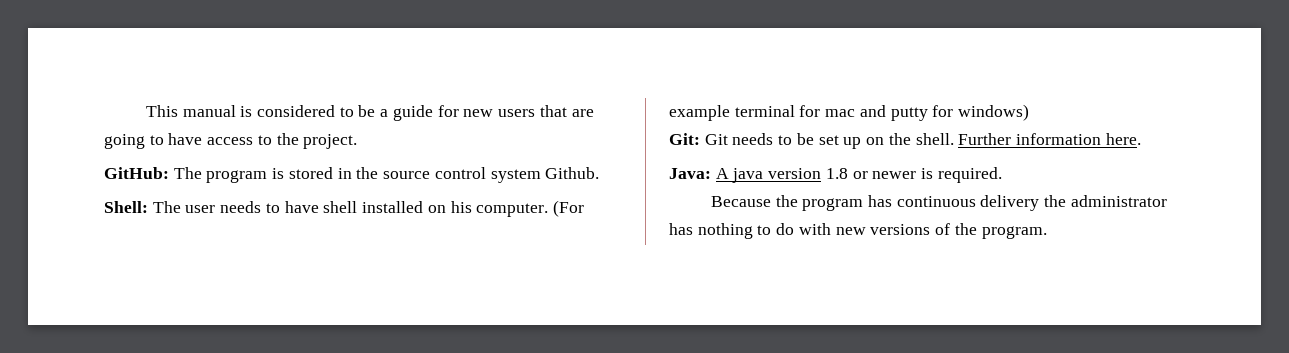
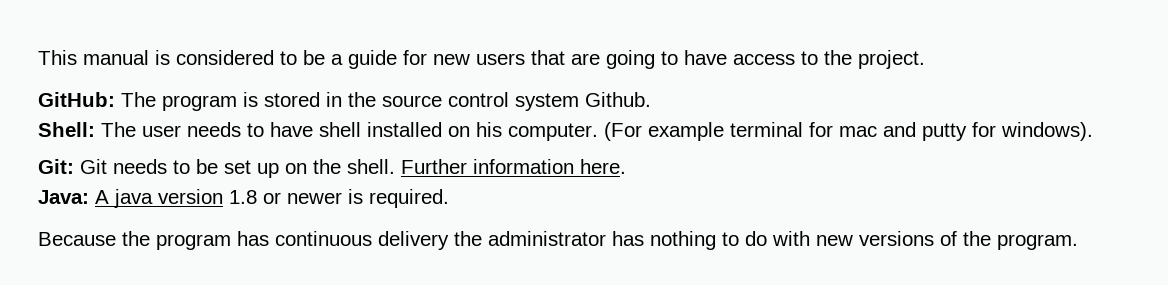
[958,104,1030,121] windows) -> [1001,122,1093,141] windows).

